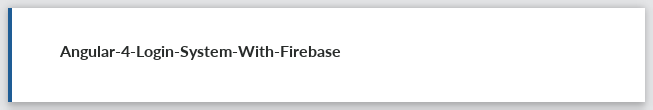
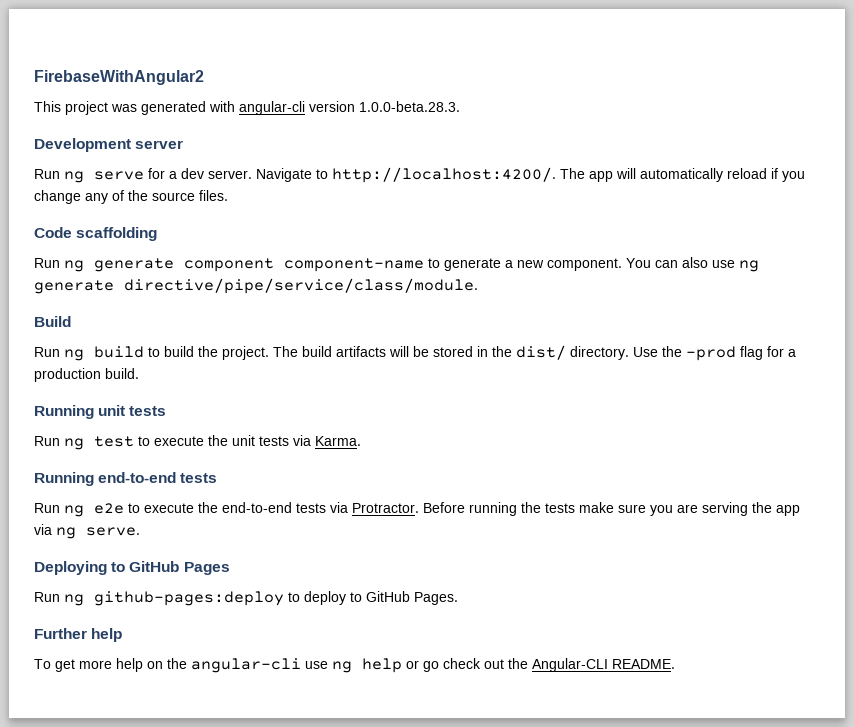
[59,46,341,60] Angular-4-Login-System-With-Firebase -> [34,70,204,85] [34,101,460,115] [34,138,184,152] [34,167,805,183] [34,190,228,204] [34,227,158,241] [34,257,759,272] [34,278,478,294] [34,316,71,327] [34,345,796,361] [34,368,139,382] [34,405,167,419] [34,435,361,450] [34,472,218,486] [34,502,800,517] [34,524,140,539] [34,561,230,575] [34,591,458,606] [34,628,123,642] [34,658,675,673] FirebaseWithAngular2 // This project was generated with angular-cli version 1.0.0-beta.28.3. // Development server // Run ng serve for a dev server. Navigate to http://localhost:4200/. The app will automatically reload if you change any of the source files. // Code scaffolding // Run ng generate component component-name to generate a new component. You can also use ng generate directive/pipe/service/class/module. // Build // Run ng build to build the project. The build artifacts will be stored in the dist/ directory. Use the -prod flag for a production build. // Running unit tests // Run ng test to execute the unit tests via Karma. // Running end-to-end tests // Run ng e2e to execute the end-to-end tests via Protractor. Before running the tests make sure you are serving the app via ng serve. // Deploying to GitHub Pages // Run ng github-pages:deploy to deploy to GitHub Pages. // Further help // To get more help on the angular-cli use ng help or go check out the Angular-CLI README.

